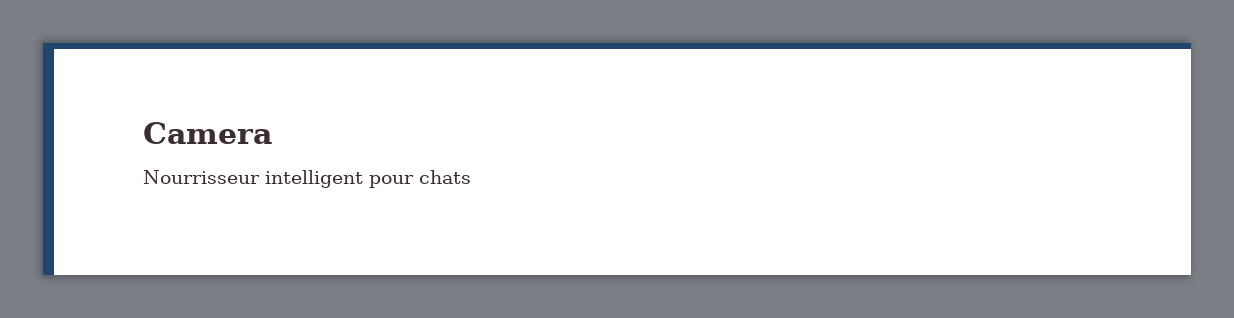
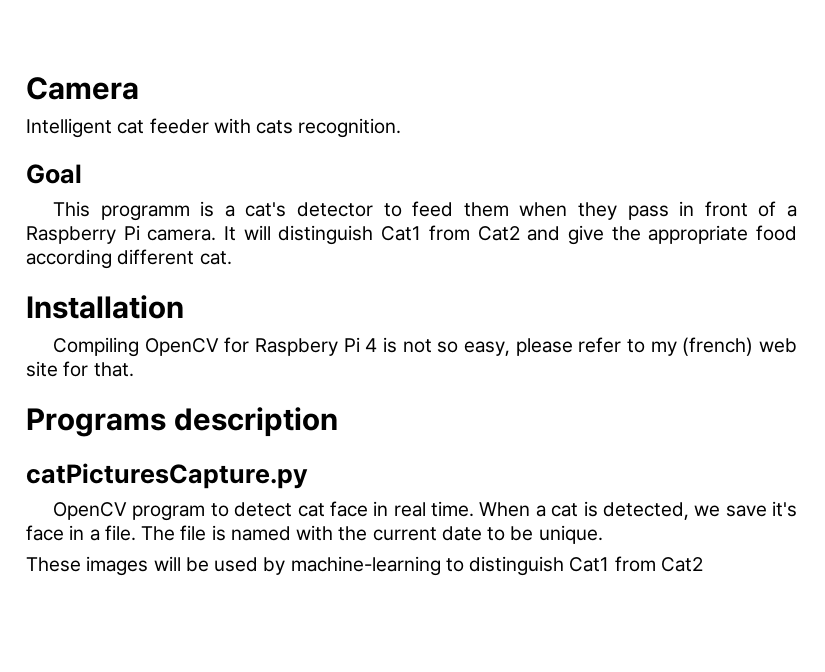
[143,170,471,188] Nourrisseur intelligent pour chats -> [26,118,402,138] [26,164,82,184] [53,201,798,221] [26,225,798,245] [26,249,232,269] [26,295,184,319] [53,337,797,357] [26,361,134,377] [26,407,339,437] [26,463,308,489] [53,501,798,521] [26,525,603,544] [26,556,703,576] Intelligent cat feeder with cats recognition. // Goal // This programm is a cat's detector to feed them when they pass in front of a Raspberry Pi camera. It will distinguish Cat1 from Cat2 and give the appropriate food according different cat. // Installation // Compiling OpenCV for Raspbery Pi 4 is not so easy, please refer to my (french) web site for that. // Programs description // catPicturesCapture.py // OpenCV program to detect cat face in real time. When a cat is detected, we save it's face in a file. The file is named with the current date to be unique. // These images will be used by machine-learning to distinguish Cat1 from Cat2

